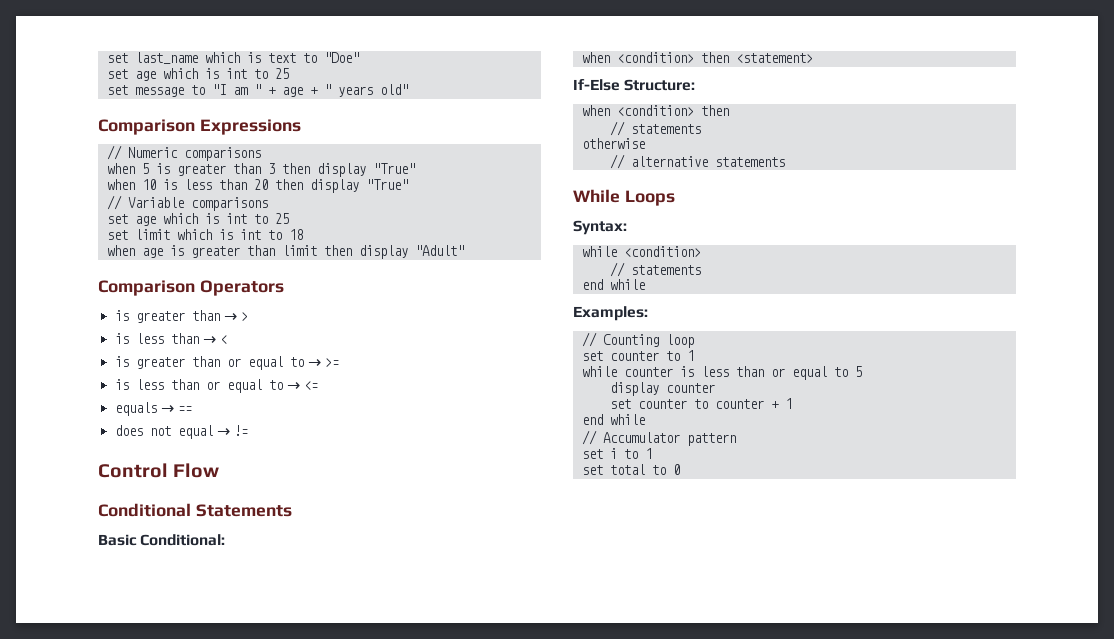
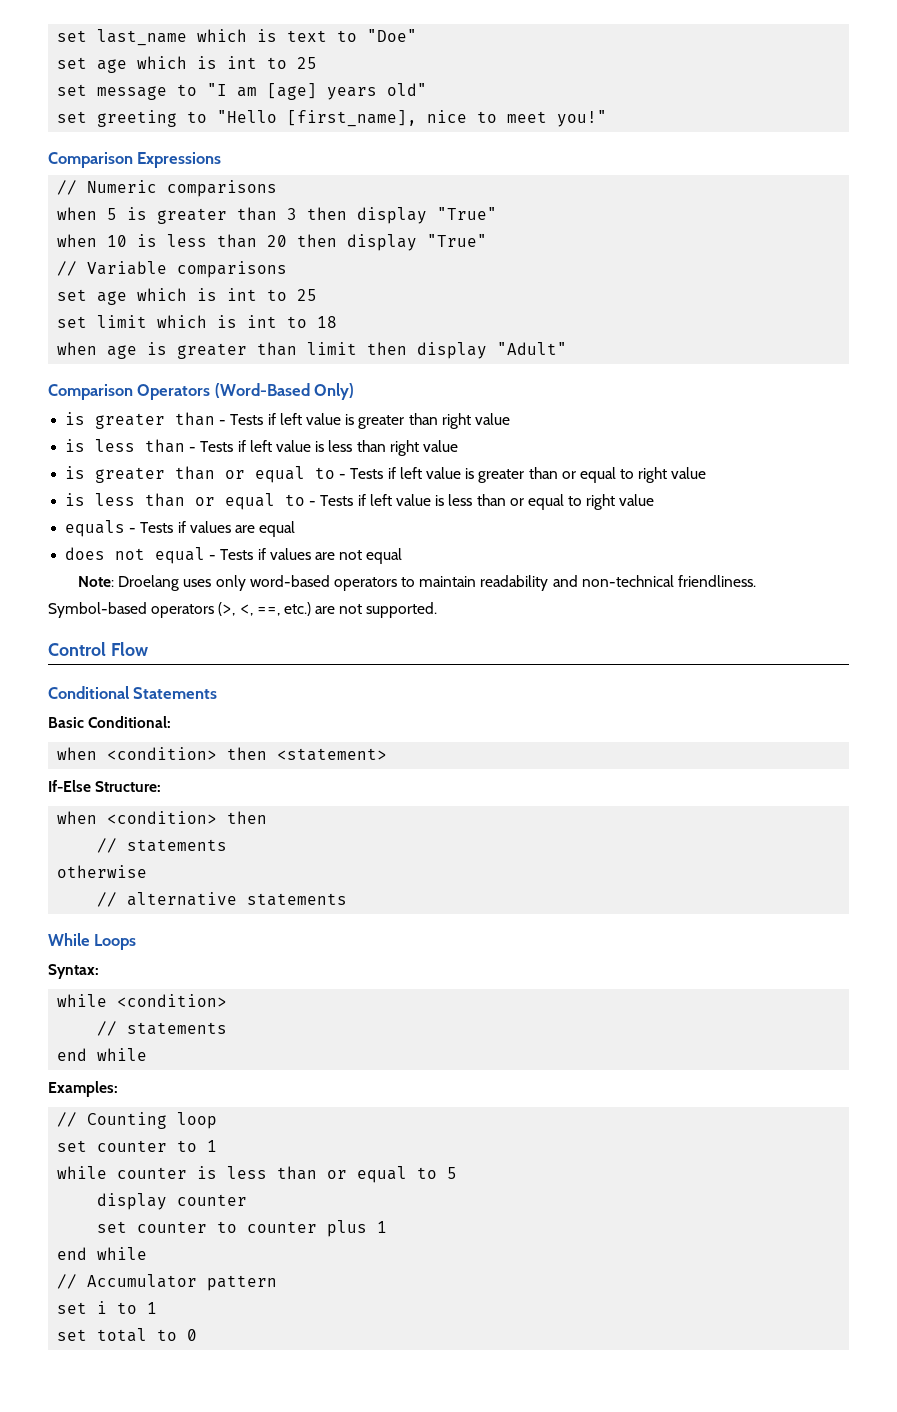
[254,84,409,97] " + age + " years old" -> [267,83,428,100] [57,110,608,127] [age] years old" // set greeting to "Hello [first_name], nice to meet you!"
[115,310,249,323] [115,333,228,344] [115,356,340,370] [115,379,319,393] [115,402,193,416] [115,425,249,439] // is greater than → > // is less than → < // is greater than or equal to → >= // is less than or equal to → <= // equals → == // does not equal → != -> [214,383,355,400] [65,412,510,429] [65,439,458,456] [65,466,707,483] [65,493,655,510] [65,520,296,537] [65,547,403,564] [77,575,757,591] [48,602,438,618] (Word-Based Only) // is greater than - Tests if left value is greater than right value // is less than - Tests if left value is less than right value // is greater than or equal to - Tests if left value is greater than or equal to right value // is less than or equal to - Tests if left value is less than or equal to right value // equals - Tests if values are equal // does not equal - Tests if values are not equal // Note: Droelang uses only word-based operators to maintain readability and non-technical friendliness. Symbol-based operators (>, <, ==, etc.) are not supported.
[771,401,780,409] + -> [327,1220,368,1237] plus

